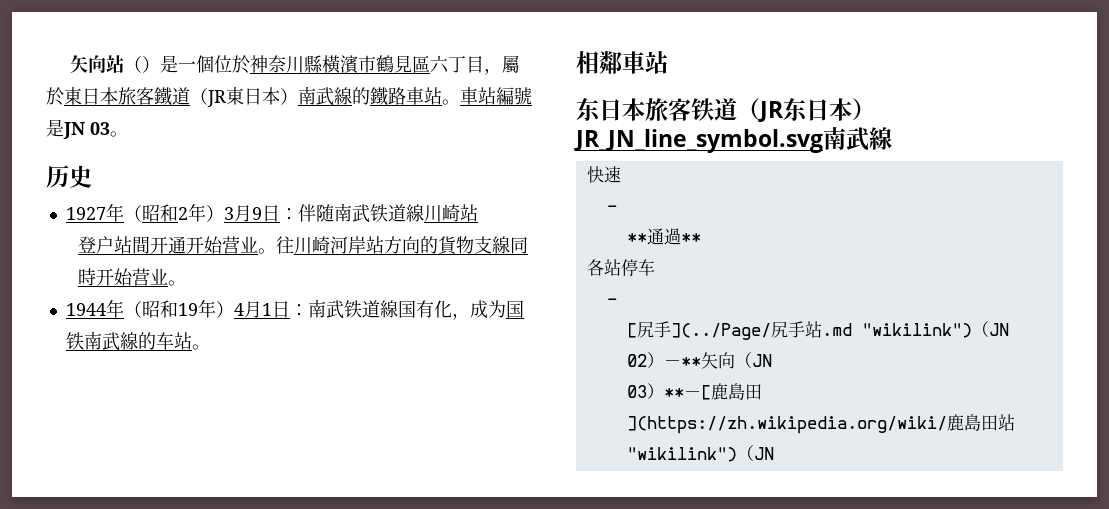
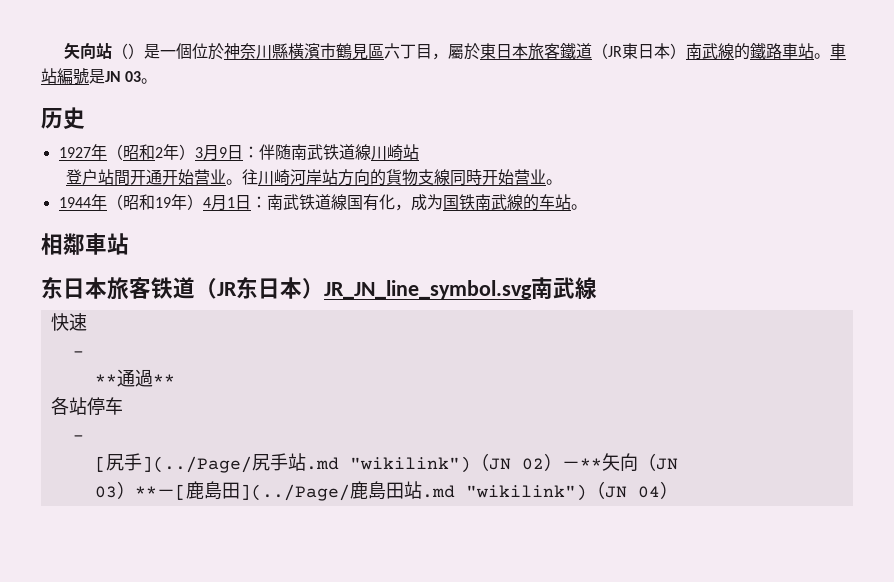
[626,416,947,434] ](https://zh.wikipedia.org/wiki/ -> [239,484,350,501] ](../Page/
[626,445,774,462] "wikilink")（JN -> [421,481,678,501] .md "wikilink")（JN 04）

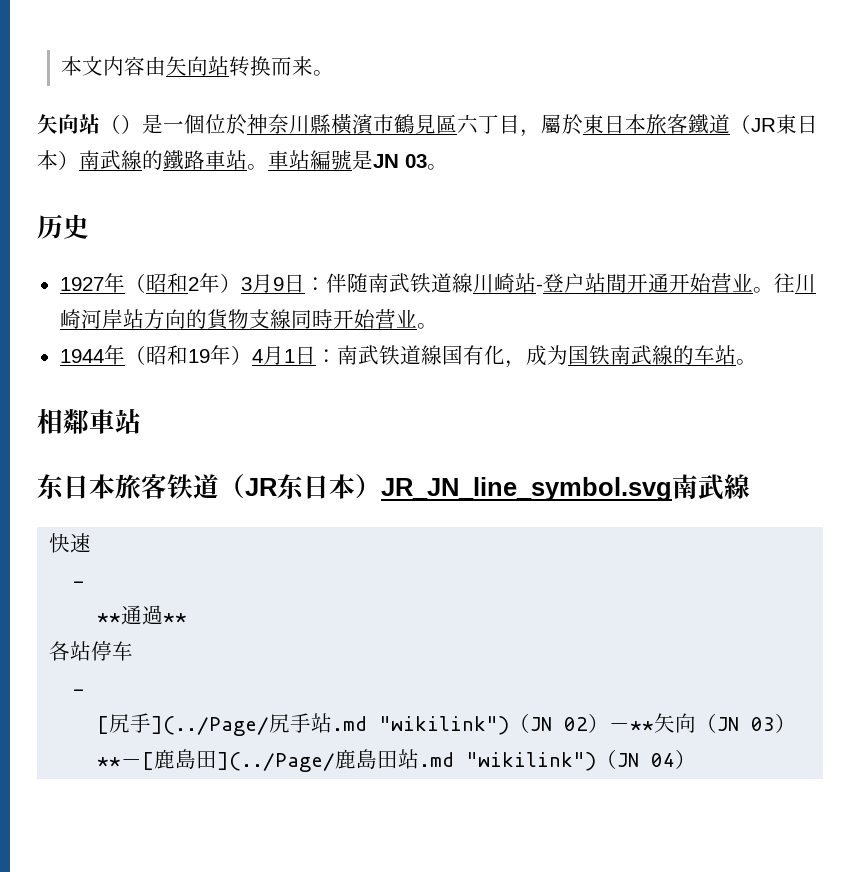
(63, 50) none -> [61,56,335,77] 本文内容由矢向站转换而来。 //
(419, 152) // -> [535,284,543,291] -
(678, 464) // -> (740, 724) none

